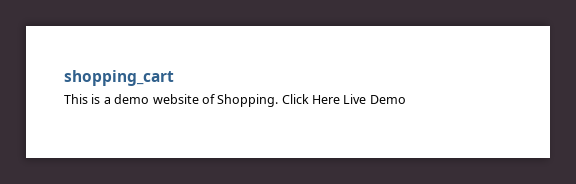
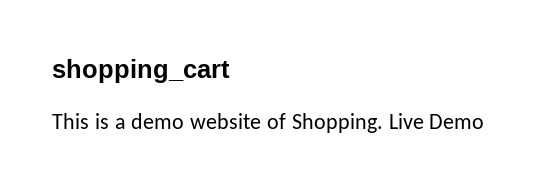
[281,94,340,104] Click Here -> (383, 123) none

